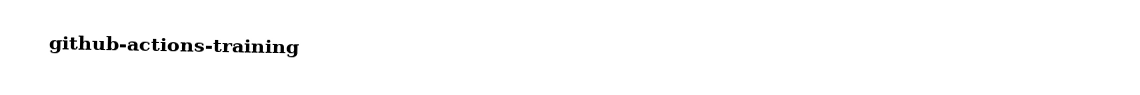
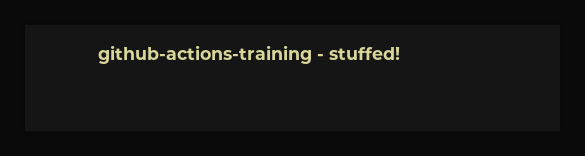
(300, 46) none -> [317,47,400,60] - stuffed!

